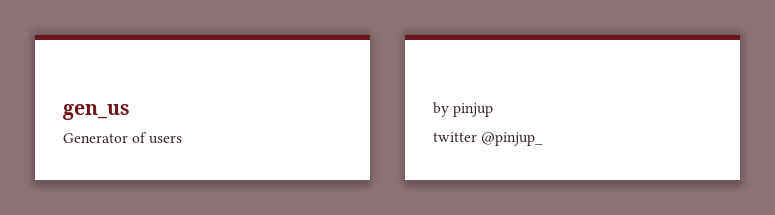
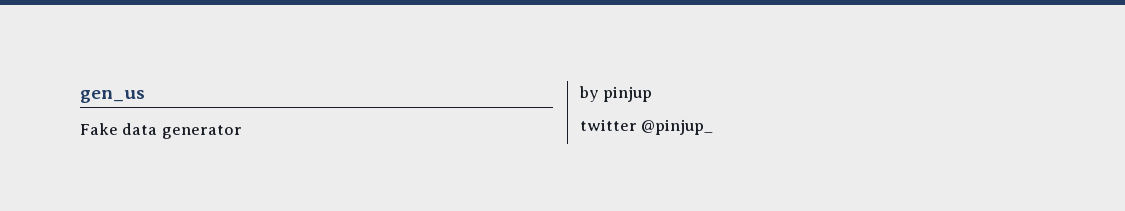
[63,132,183,144] Generator of users -> [80,123,242,139] Fake data generator

